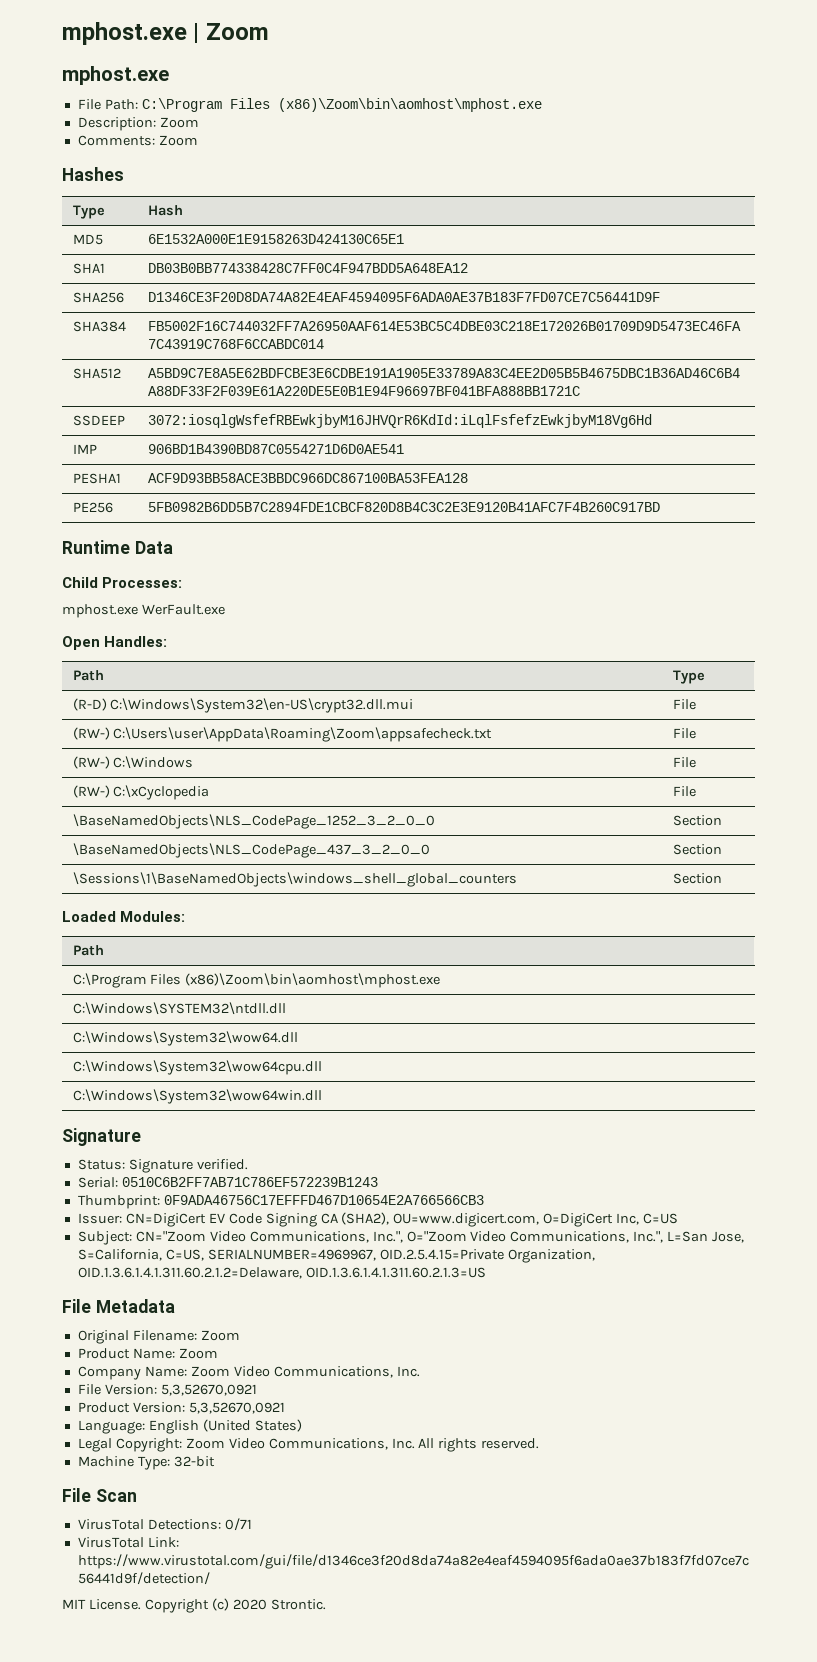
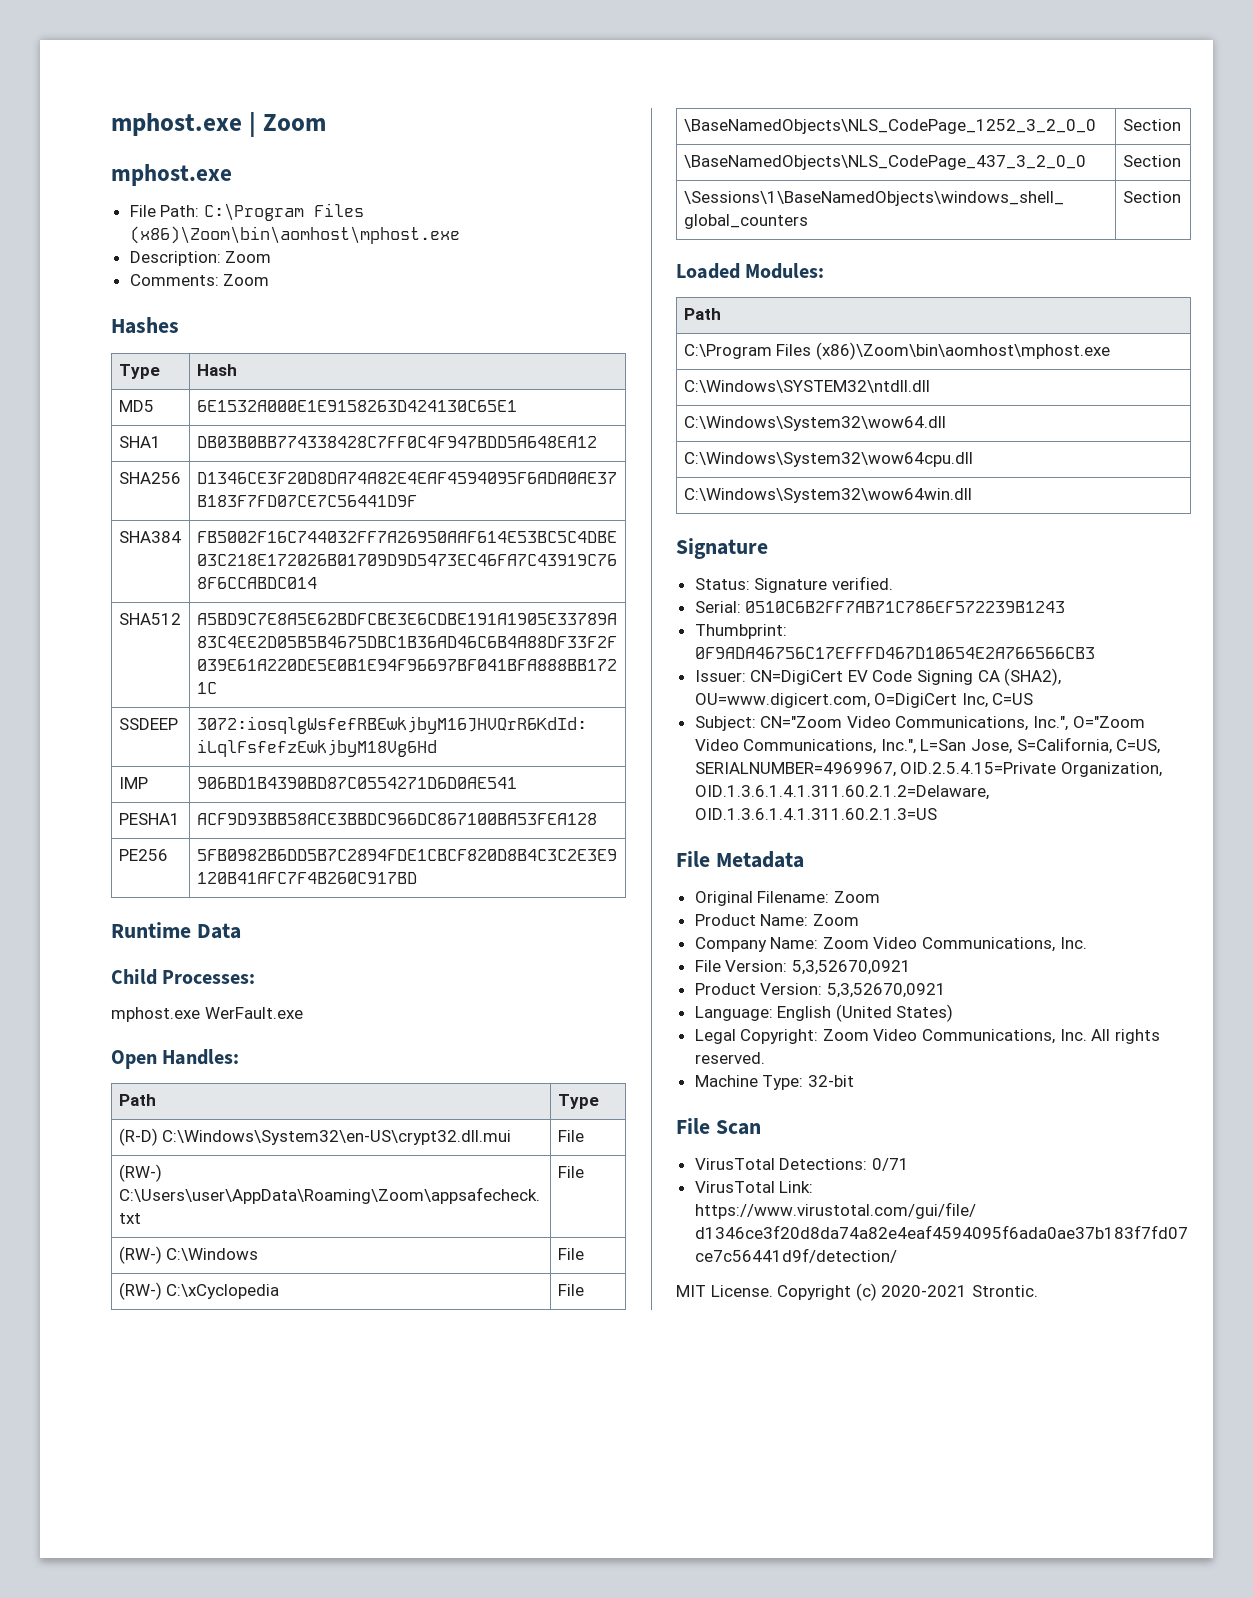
[232,1599,267,1610] 2020 -> [881,1285,968,1297] 2020-2021

